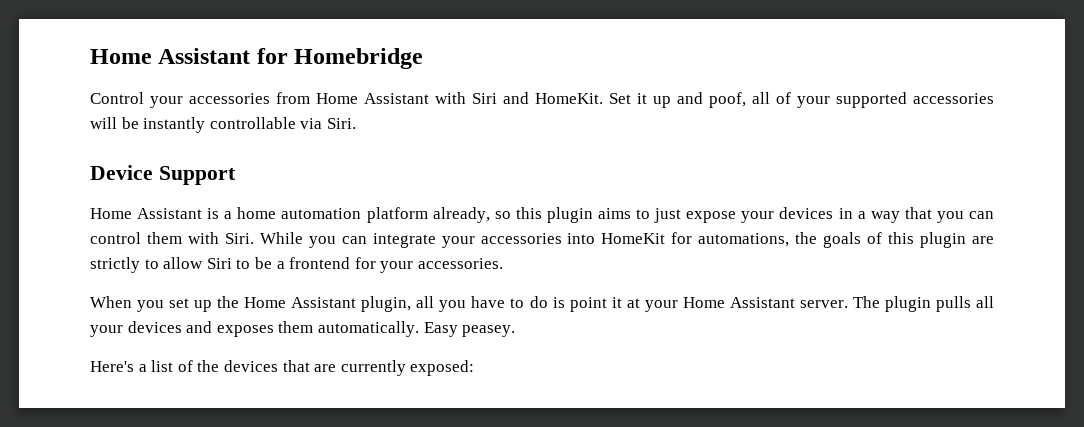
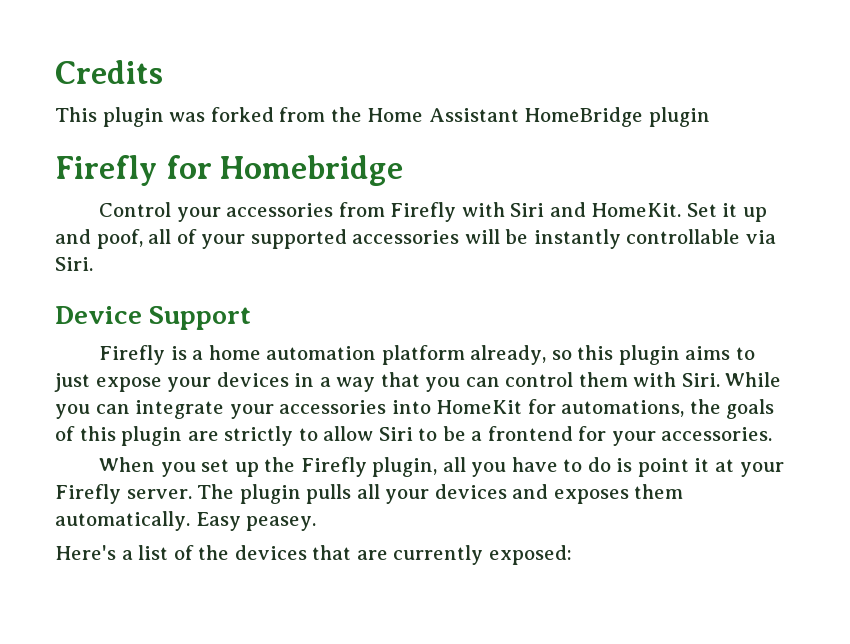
[90,48,251,64] Home Assistant -> [55,60,163,84] [55,107,710,127] [55,155,157,186] Credits // This plugin was forked from the Home Assistant HomeBridge plugin // Firefly
[316,93,429,104] Home Assistant -> [390,202,457,222] Firefly
[90,208,203,219] Home Assistant -> [98,345,165,365] Firefly
[244,297,357,308] Home Assistant -> [300,457,367,477] Firefly
[682,297,795,308] Home Assistant -> [55,484,121,504] Firefly

